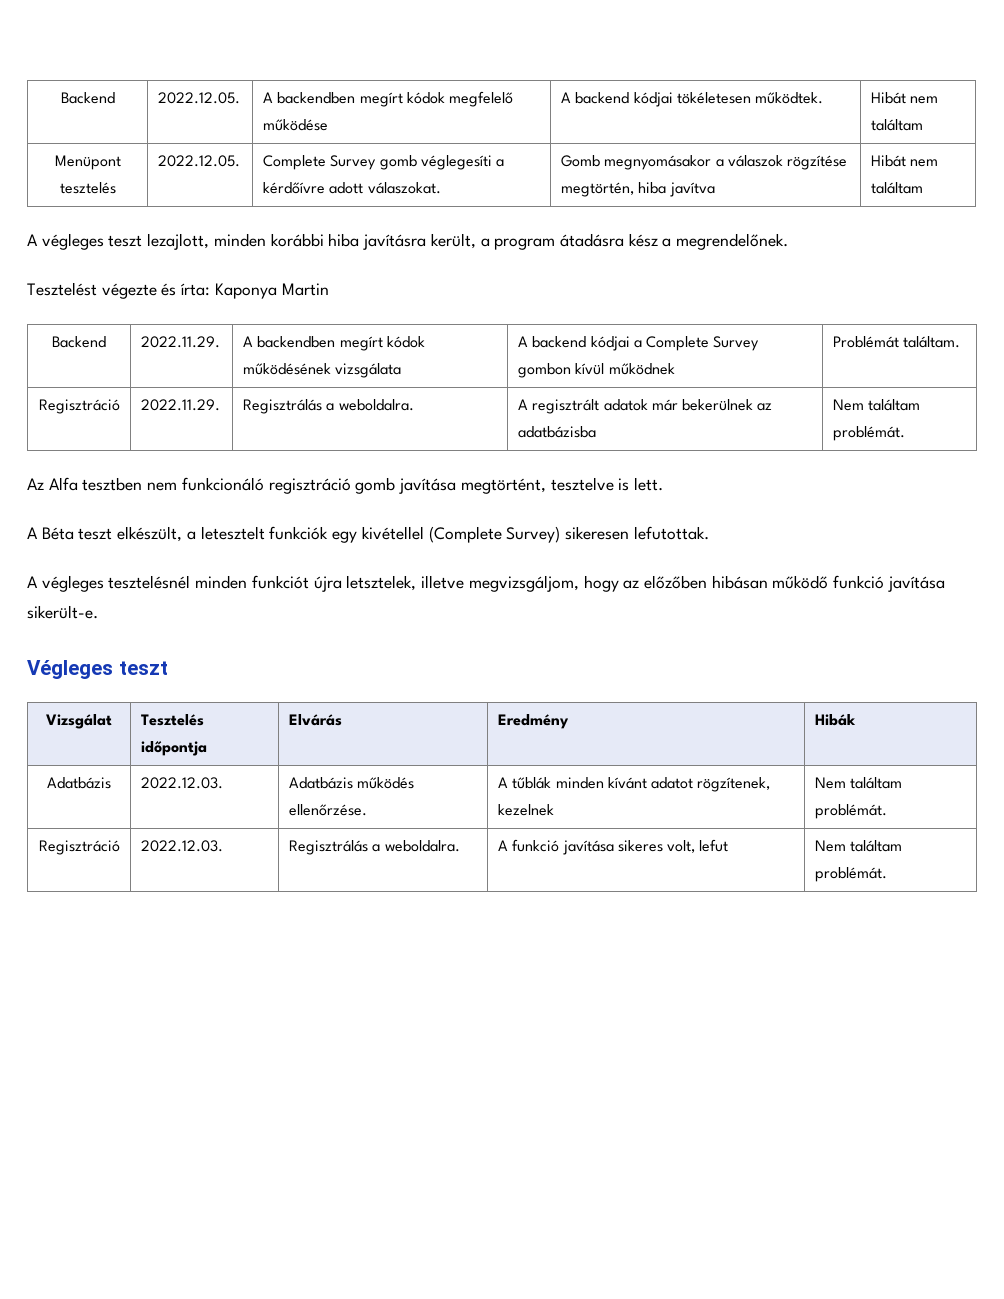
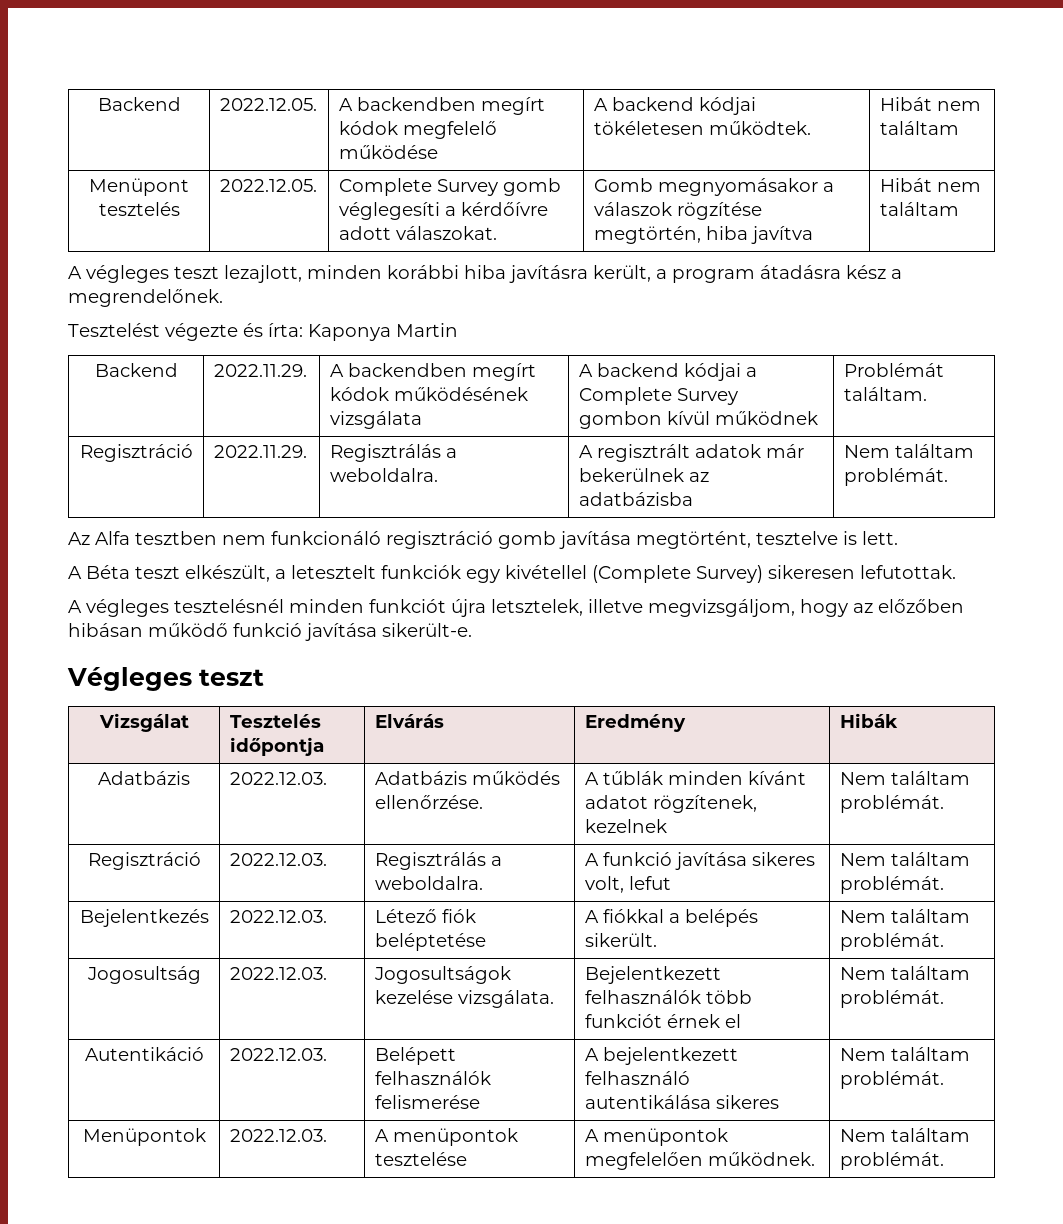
(887, 874) none -> [79,909,209,927] [229,910,327,923] [374,909,476,923] [374,933,486,951] [584,909,758,927] [584,933,657,947] [839,909,970,923] [839,933,944,951] [86,966,201,984] [229,967,327,980] [373,966,511,984] [374,990,554,1008] [584,966,721,984] [584,990,752,1004] [584,1014,741,1028] [839,966,970,980] [839,990,944,1008] [84,1047,204,1061] [229,1048,327,1061] [374,1047,456,1065] [374,1071,491,1085] [374,1095,480,1109] [584,1047,738,1065] [584,1071,690,1085] [584,1095,779,1109] [839,1047,970,1061] [839,1071,944,1089] [82,1128,206,1146] [229,1129,327,1142] [374,1128,518,1146] [374,1152,467,1166] [584,1128,728,1146] [584,1152,815,1170] [839,1128,970,1142] [839,1152,944,1170] // Bejelentkezés | 2022.12.03. | Létező fiók beléptetése | A fiókkal a belépés sikerült. | Nem találtam problémát. // Jogosultság | 2022.12.03. | Jogosultságok kezelése vizsgálata. | Bejelentkezett felhasználók több funkciót érnek el | Nem találtam problémát. // Autentikáció | 2022.12.03. | Belépett felhasználók felismerése | A bejelentkezett felhasználó autentikálása sikeres | Nem találtam problémát. // Menüpontok | 2022.12.03. | A menüpontok tesztelése | A menüpontok megfelelően működnek. | Nem találtam problémát.

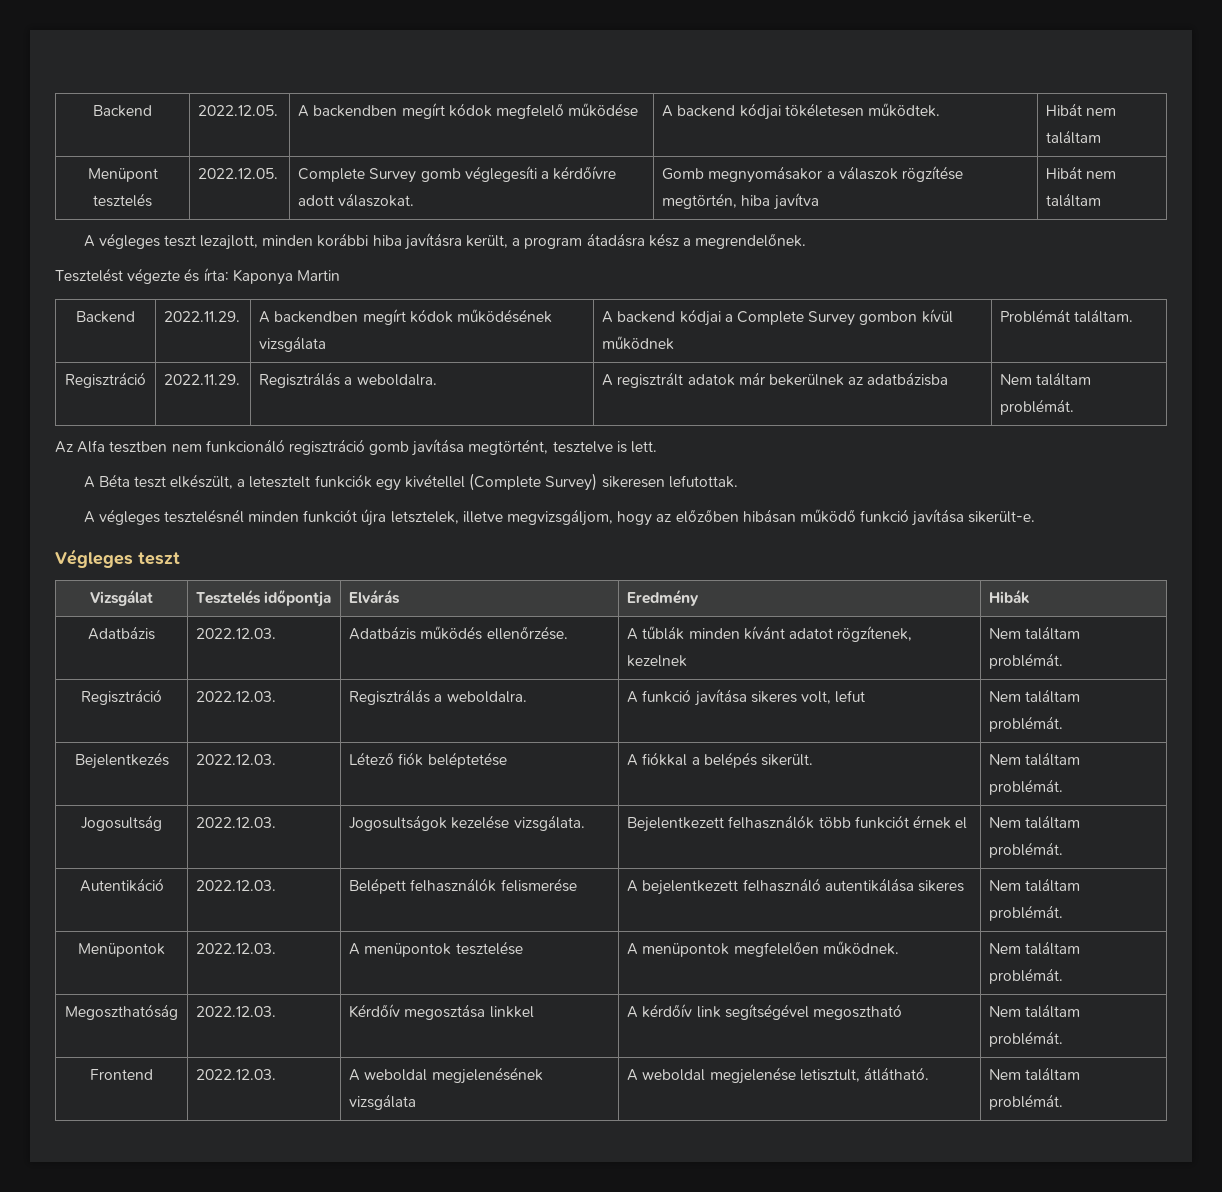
(944, 1161) none -> [65,1004,178,1020] [196,1006,277,1017] [349,1004,534,1020] [627,1004,902,1020] [989,1004,1081,1018] [989,1031,1064,1047] [90,1069,153,1080] [196,1069,277,1080] [349,1067,543,1084] [349,1094,417,1110] [627,1067,929,1084] [989,1067,1081,1081] [989,1094,1064,1110] // Megoszthatóság | 2022.12.03. | Kérdőív megosztása linkkel | A kérdőív link segítségével megosztható | Nem találtam problémát. // Frontend | 2022.12.03. | A weboldal megjelenésének vizsgálata | A weboldal megjelenése letisztult, átlátható. | Nem találtam problémát.

